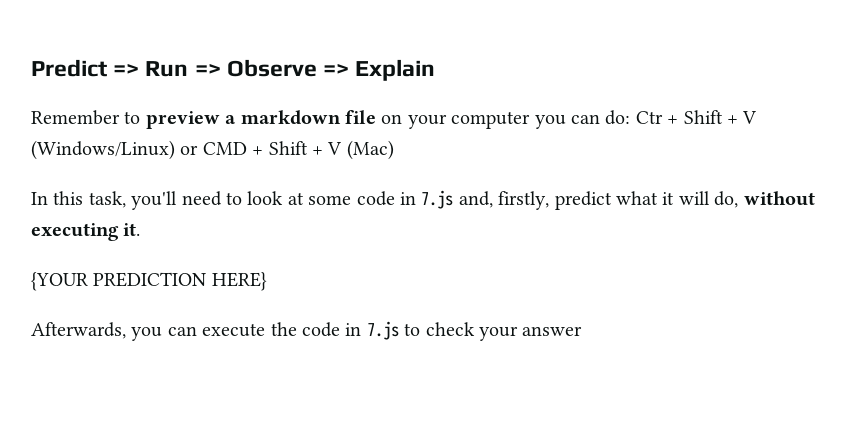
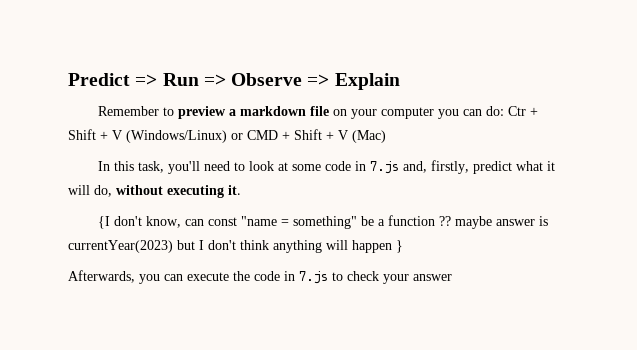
[31,272,267,291] {YOUR PREDICTION HERE} -> [98,215,549,229] [68,240,403,253] {I don't know, can const "name = something" be a function ?? maybe answer is currentYear(2023) but I don't think anything will happen }

